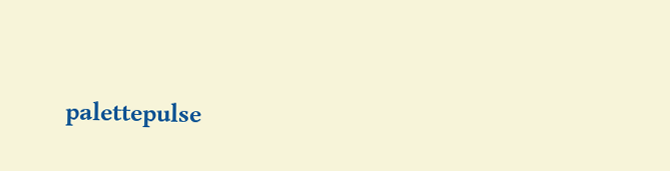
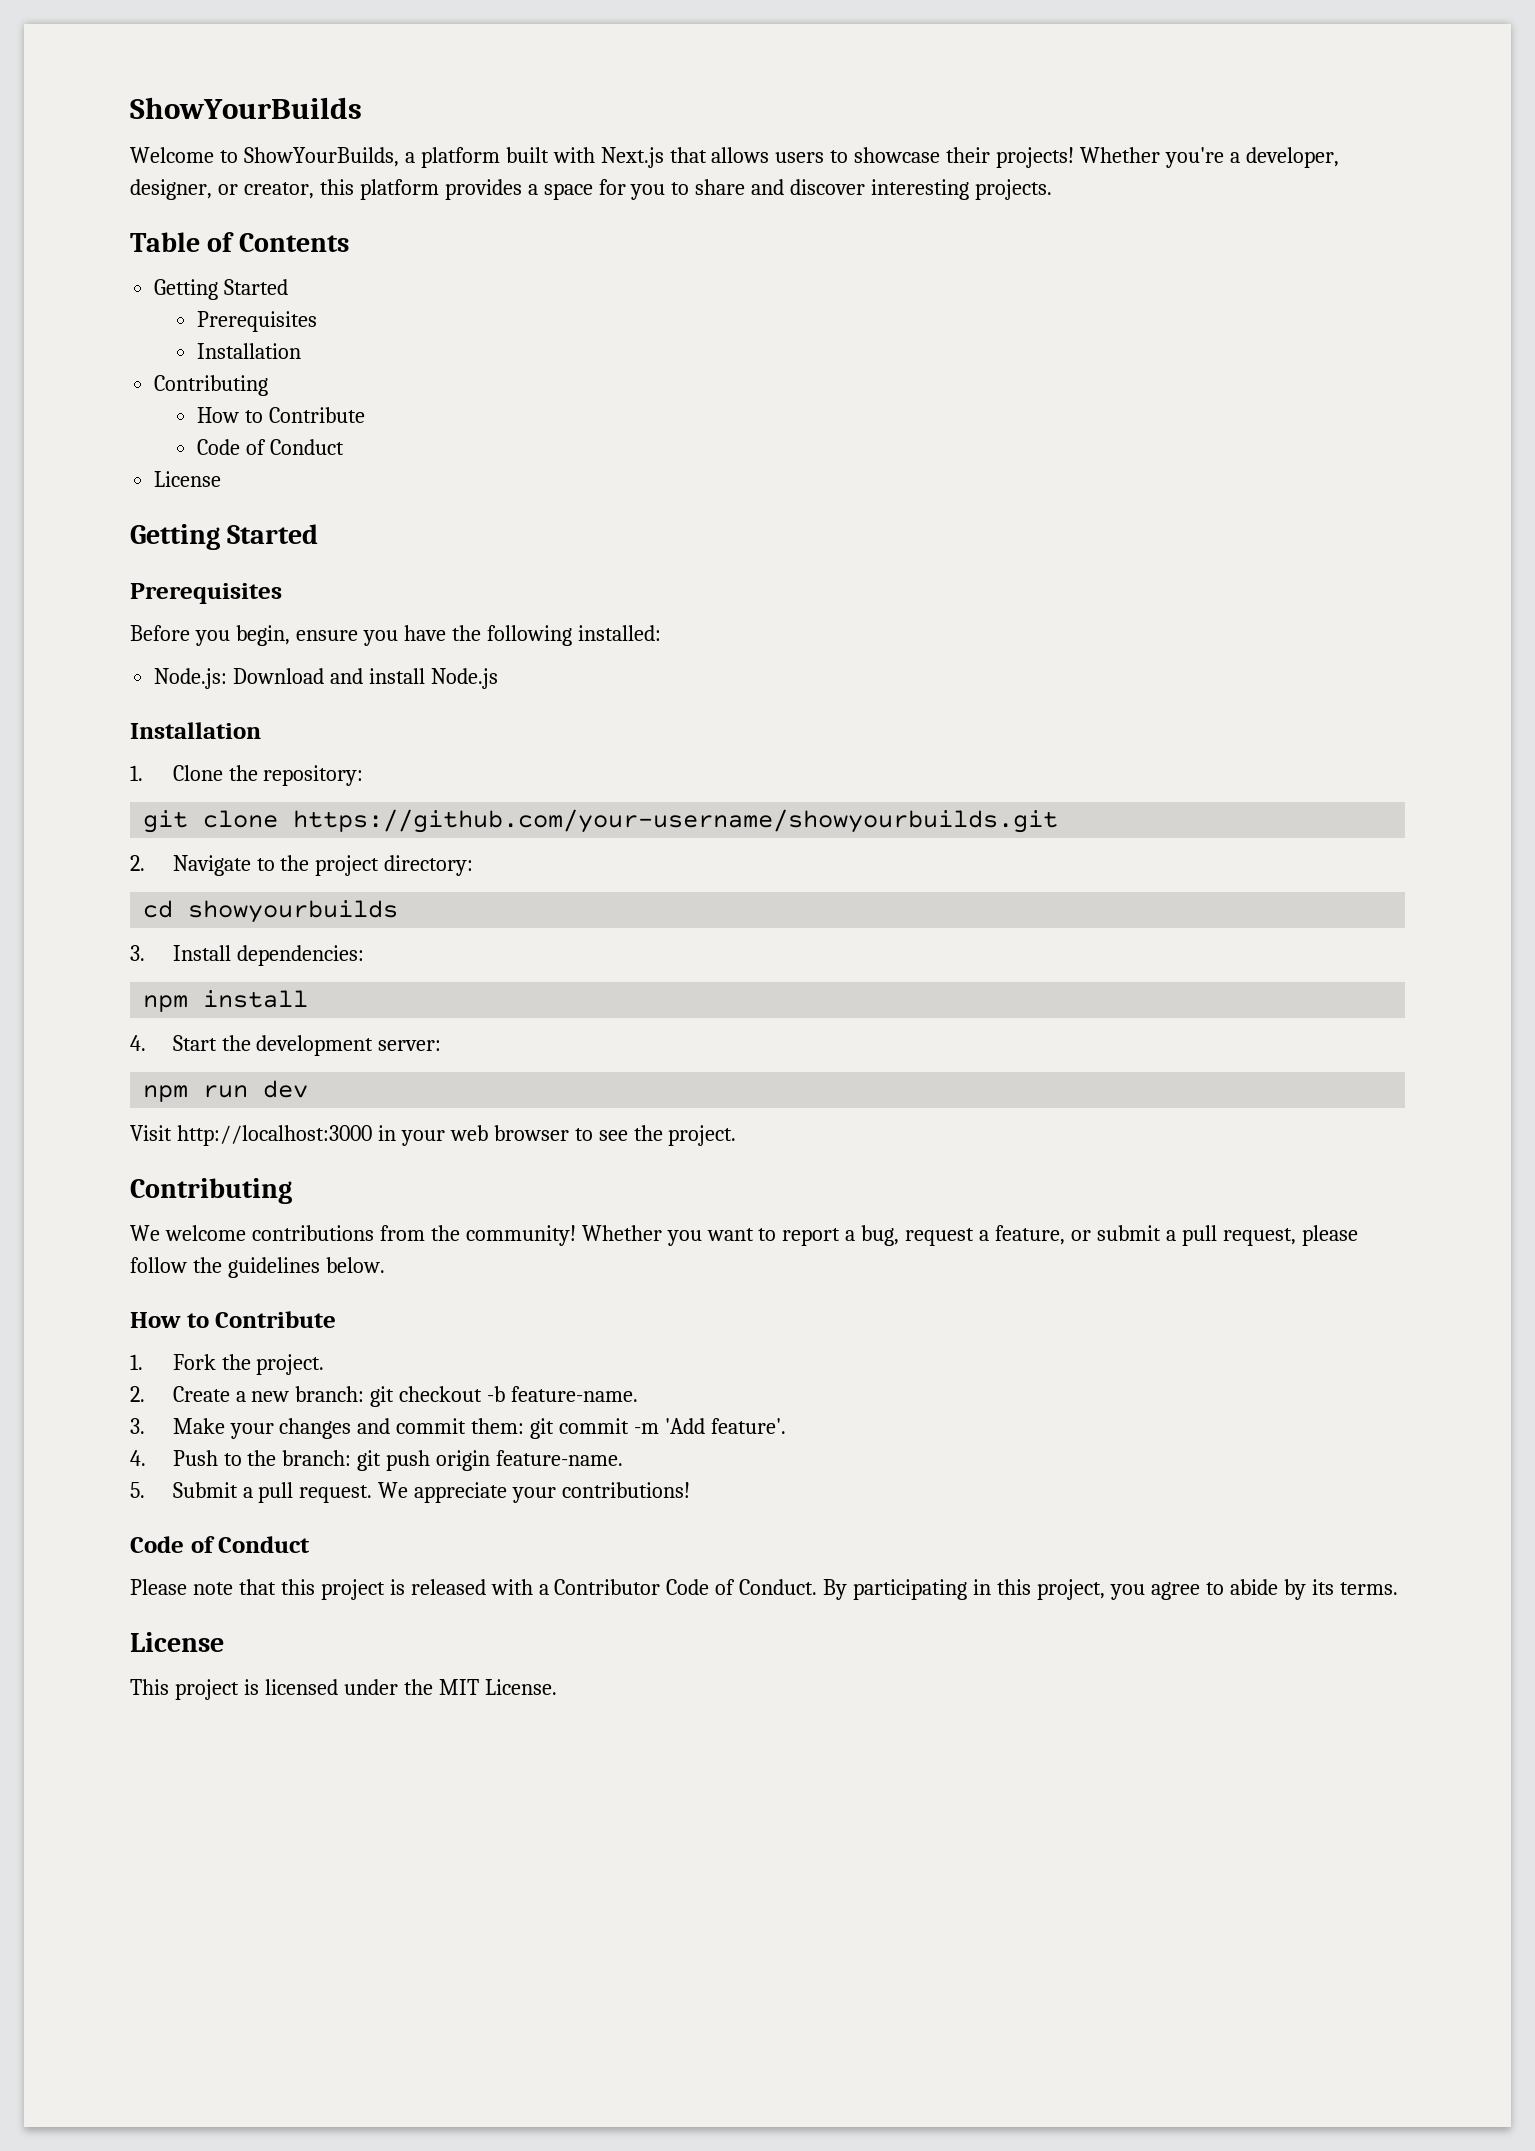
[65,100,202,129] palettepulse -> [130,97,362,119] [130,147,1339,168] [130,179,1053,200] [130,232,349,252] [154,279,289,300] [196,311,317,332] [196,343,301,359] [154,375,269,396] [196,407,365,423] [196,439,344,455] [154,471,222,487] [130,524,319,550] [130,583,282,604] [130,625,661,646] [154,668,498,689] [130,722,261,739] [130,765,364,786] [143,809,1059,833] [130,855,474,876] [143,900,399,923] [130,945,364,966] [143,990,309,1012] [130,1035,442,1056] [143,1080,309,1102] [130,1125,737,1146] [130,1178,292,1204] [130,1225,1358,1246] [130,1257,385,1278] [130,1311,337,1328] [130,1354,325,1375] [130,1386,639,1407] [130,1418,786,1439] [130,1450,624,1471] [130,1482,691,1503] [130,1536,311,1553] [130,1579,1398,1600] [130,1632,224,1652] [130,1679,557,1700] ShowYourBuilds // Welcome to ShowYourBuilds, a platform built with Next.js that allows users to showcase their projects! Whether you're a developer, designer, or creator, this platform provides a space for you to share and discover interesting projects. // Table of Contents // Getting Started // Prerequisites // Installation // Contributing // How to Contribute // Code of Conduct // License // Getting Started // Prerequisites // Before you begin, ensure you have the following installed: // Node.js: Download and install Node.js // Installation // 1. Clone the repository: // git clone https://github.com/your-username/showyourbuilds.git // 2. Navigate to the project directory: // cd showyourbuilds // 3. Install dependencies: // npm install // 4. Start the development server: // npm run dev // Visit http://localhost:3000 in your web browser to see the project. // Contributing // We welcome contributions from the community! Whether you want to report a bug, request a feature, or submit a pull request, please follow the guidelines below. // How to Contribute // 1. Fork the project. // 2. Create a new branch: git checkout -b feature-name. // 3. Make your changes and commit them: git commit -m 'Add feature'. // 4. Push to the branch: git push origin feature-name. // 5. Submit a pull request. We appreciate your contributions! // Code of Conduct // Please note that this project is released with a Contributor Code of Conduct. By participating in this project, you agree to abide by its terms. // License // This project is licensed under the MIT License.

